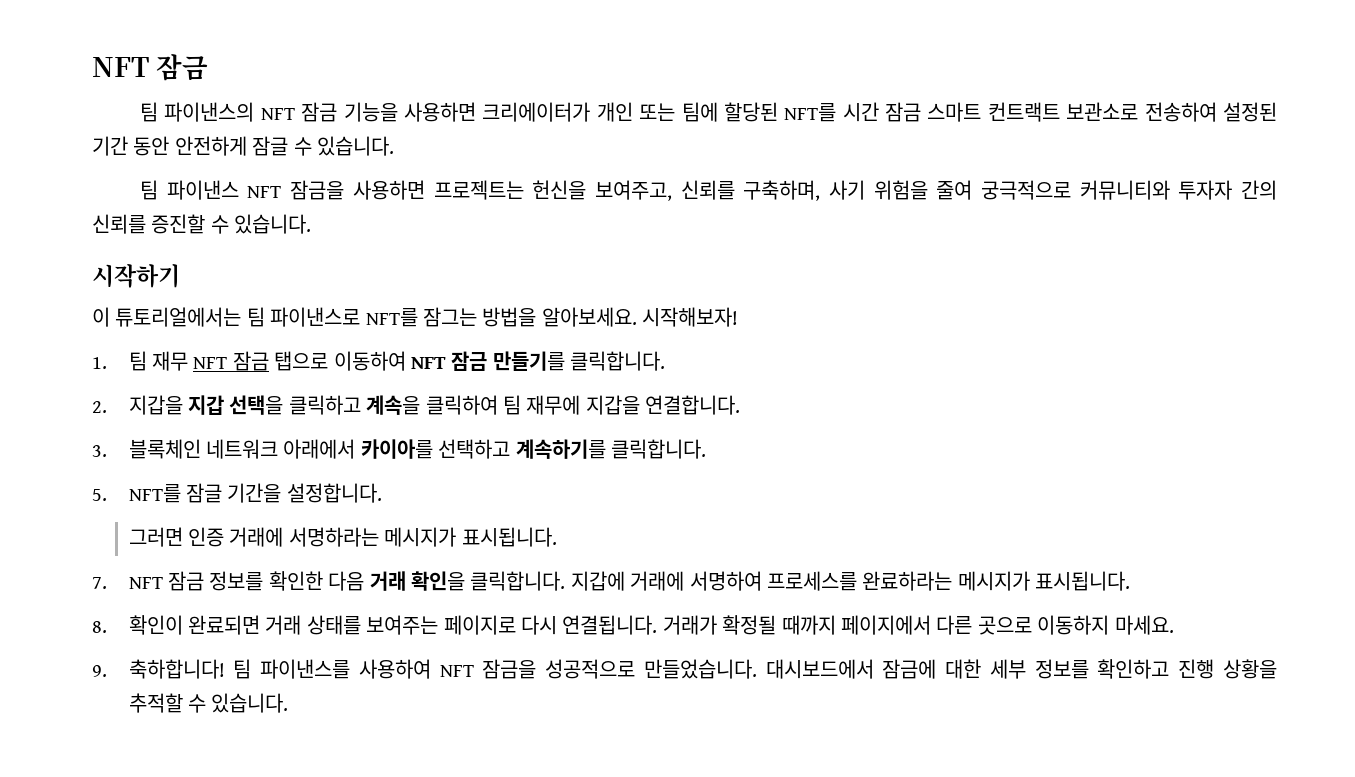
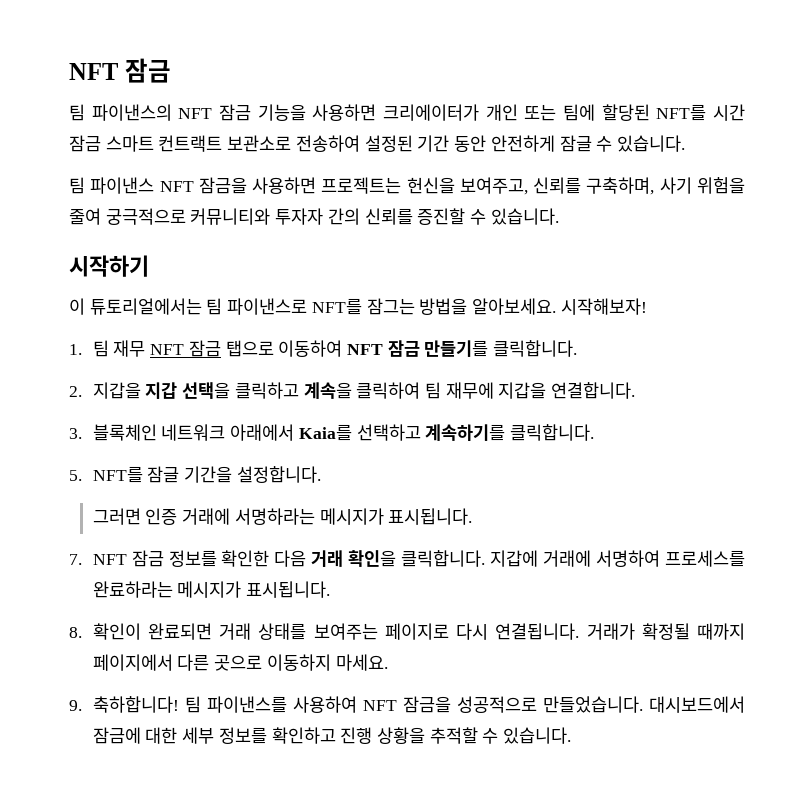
[360,439,433,459] 카이아를 -> [298,424,352,441] Kaia를

